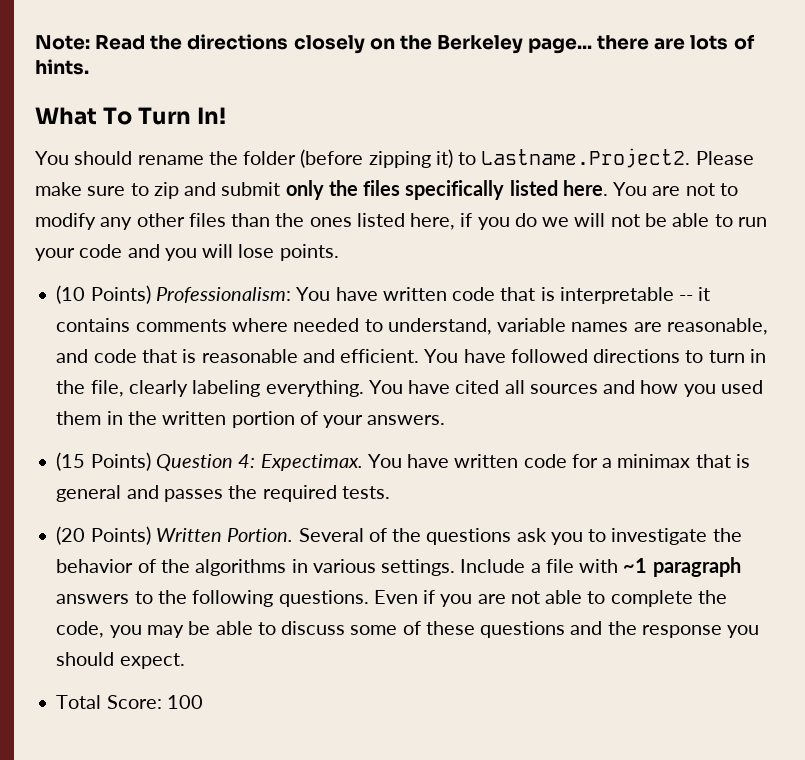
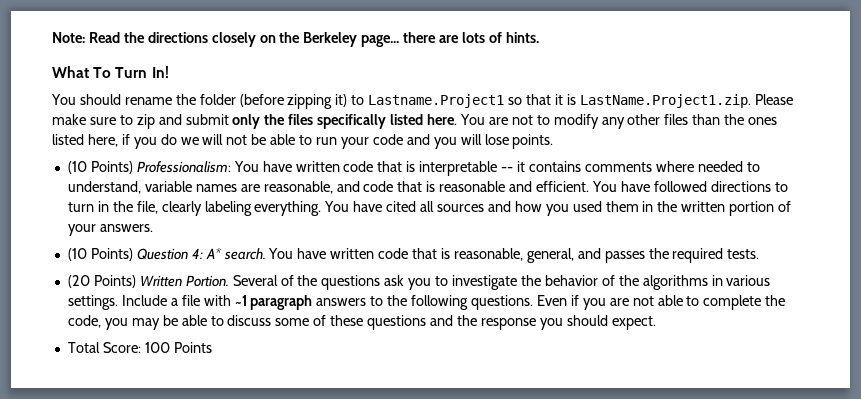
[481,148,691,168] Lastname.Project2. -> [368,94,751,108] Lastname.Project1 so that it is LastName.Project1.zip.
[56,452,86,471] (15 -> [67,248,87,261] (10
[260,454,750,471] [56,485,122,502] Expectimax. You have written code for a minimax that is general -> [205,248,574,263] A* search. You have written code that is reasonable, general,
(203, 702) none -> [173,342,212,353] Points

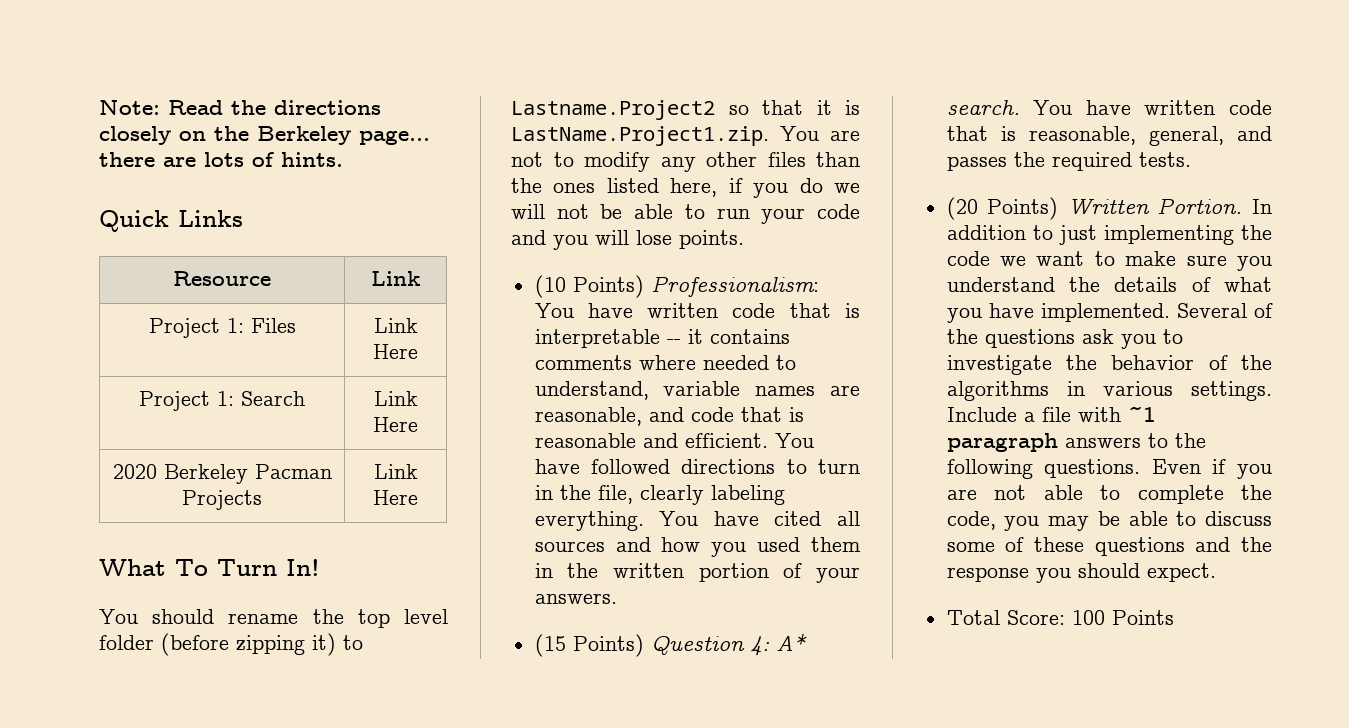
(539, 37) none -> [99,210,243,232] [173,271,271,286] [370,271,421,286] [148,318,296,338] [373,318,418,333] [372,344,418,359] [139,391,305,411] [373,391,418,406] [372,417,418,432] [112,464,332,484] [182,490,262,510] [373,464,418,479] [372,490,418,505] // Quick Links // Resource | Link // Project 1: Files | Link Here // Project 1: Search | Link Here // 2020 Berkeley Pacman Projects | Link Here
(196, 99) none -> [357,609,448,628] top level
[368,94,505,108] Lastname.Project1 -> [511,100,715,120] Lastname.Project2
[754,94,793,105] [52,114,458,129] Please make sure to zip and submit only the files specifically listed here. -> (769, 136) none
[67,248,87,261] (10 -> [534,634,566,657] (15
(229, 281) none -> [1252,199,1272,214] [946,225,1272,245] [946,251,1272,271] [946,277,1272,292] [946,303,1170,323] In addition to just implementing the code we want to make sure you understand the details of what you have implemented.

